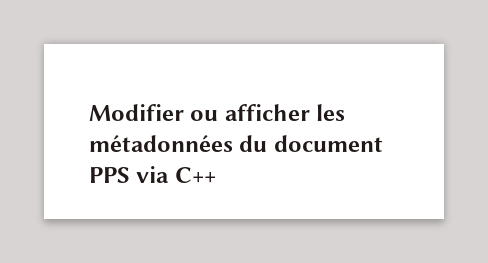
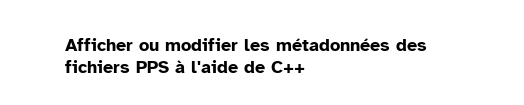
[89,104,346,121] [89,135,383,152] [89,166,170,183] Modifier ou afficher les métadonnées du document PPS via -> [65,38,427,51] [65,60,265,73] Afficher ou modifier les métadonnées des fichiers PPS à l'aide de

